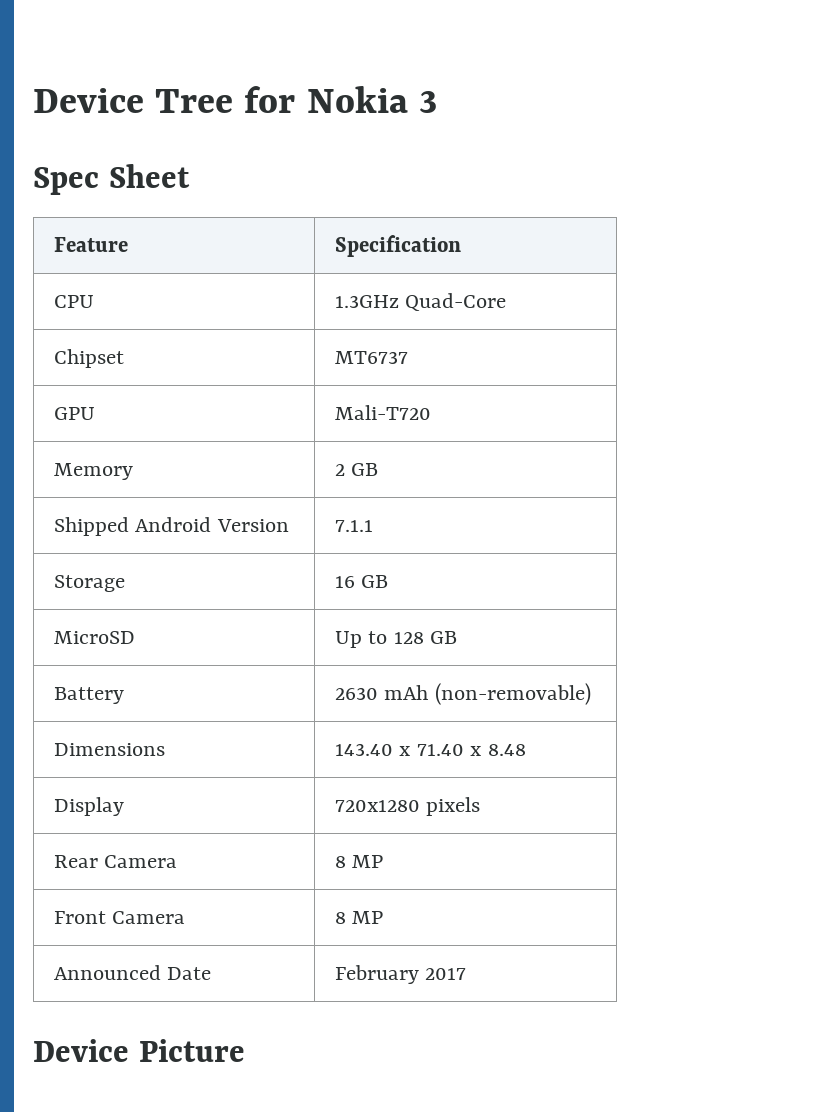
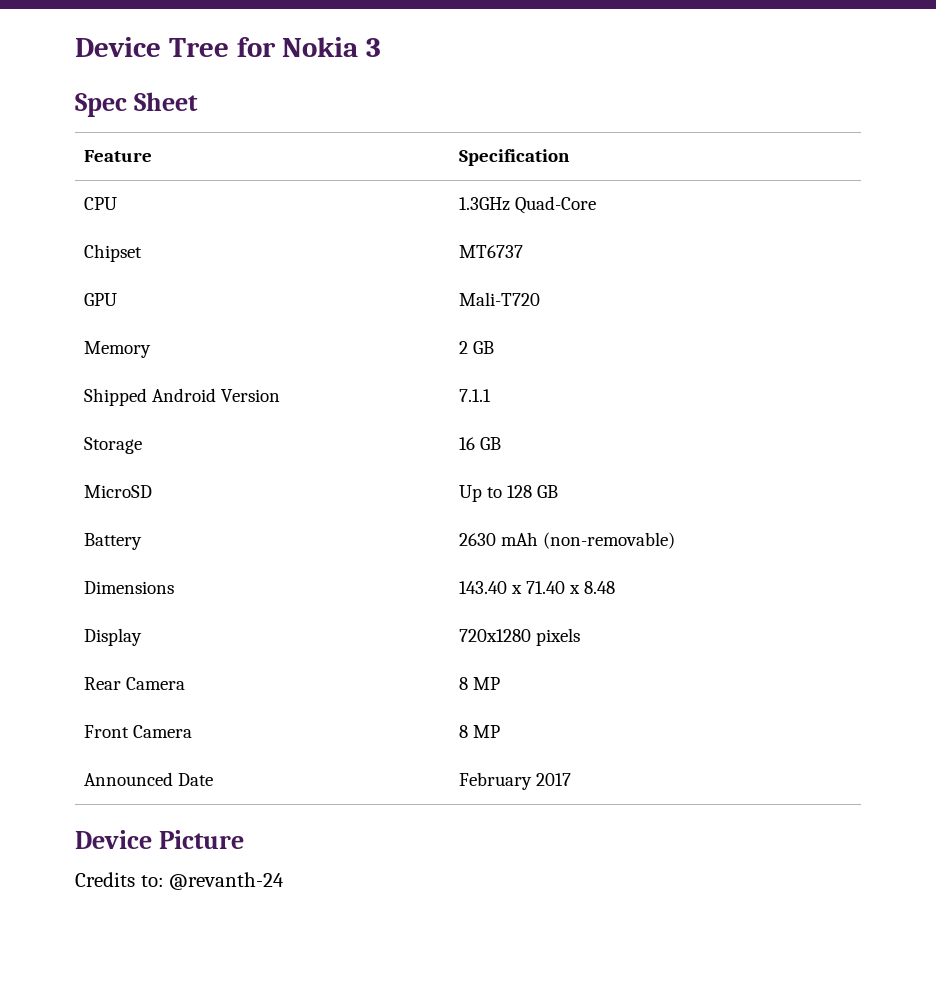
(245, 1050) none -> [75,872,285,890] // Credits to: @revanth-24

